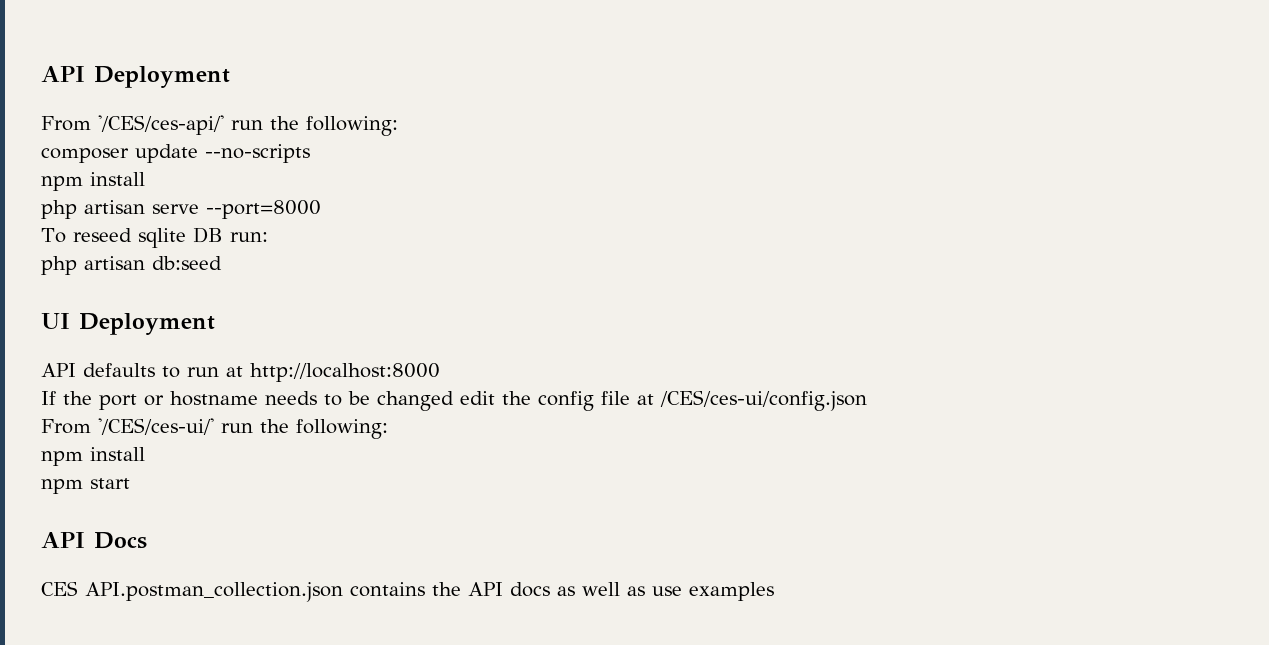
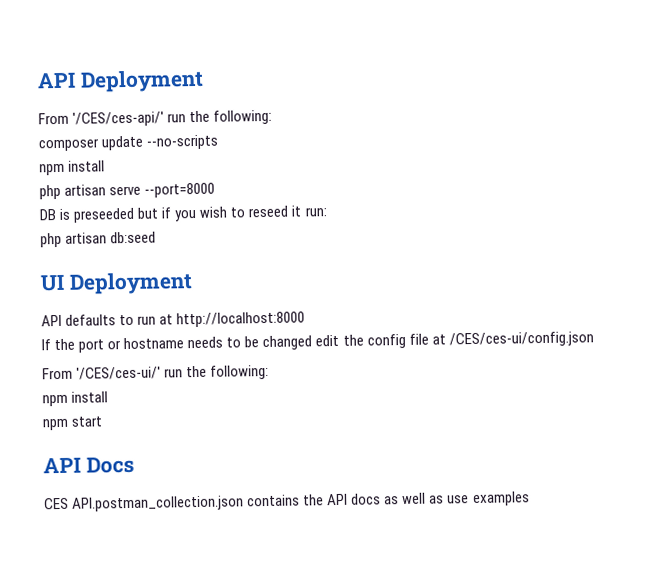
[41,227,223,248] To reseed sqlite DB -> [39,205,302,223] DB is preseeded but if you wish to reseed it

